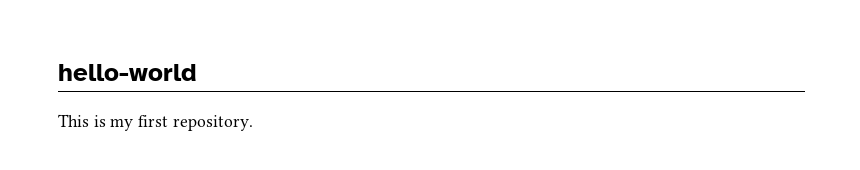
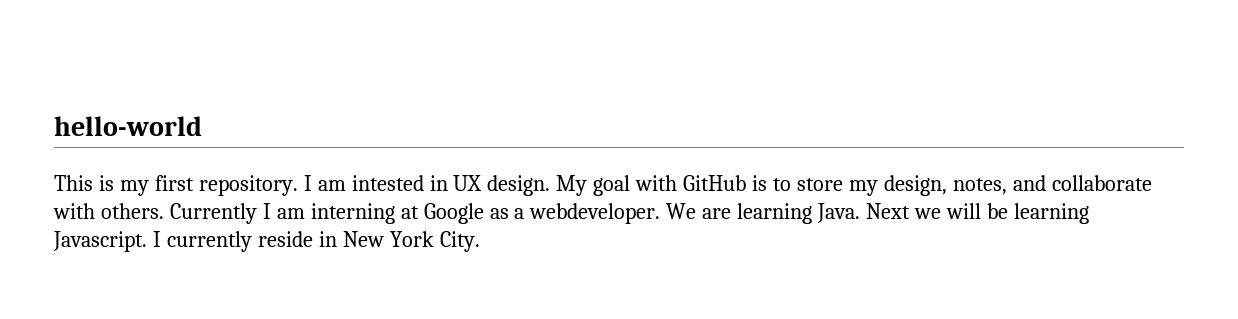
(253, 123) none -> [303,175,1152,196] [53,203,1089,224] [53,231,480,252] I am intested in UX design. My goal with GitHub is to store my design, notes, and collaborate with others. Currently I am interning at Google as a webdeveloper. We are learning Java. Next we will be learning Javascript. I currently reside in New York City.

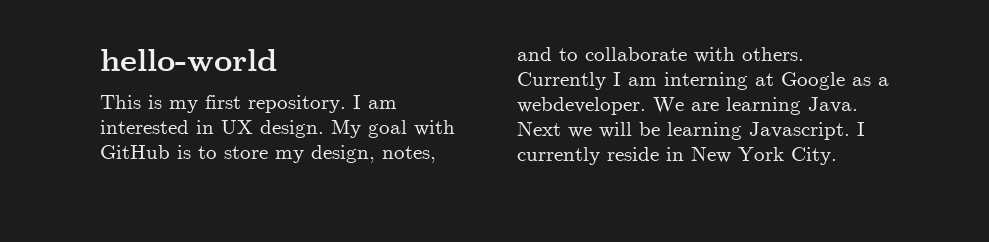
[351,175,424,191] intested -> [100,120,189,134] interested
(1046, 183) none -> [559,48,578,61] to

